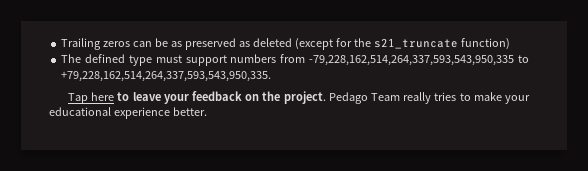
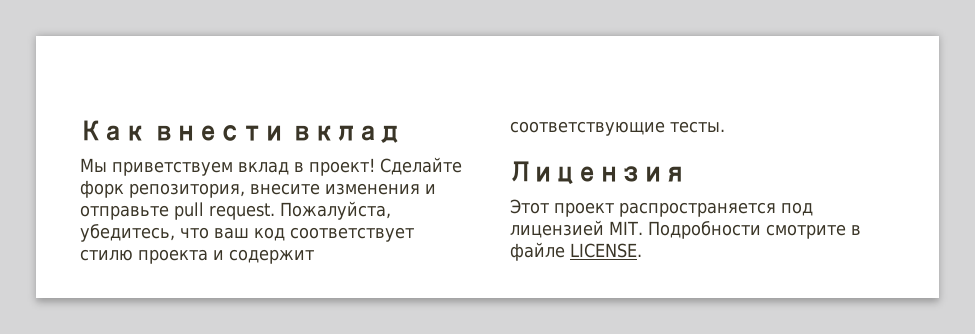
[61,38,510,50] [61,54,529,66] [61,71,272,82] [67,91,531,104] [49,107,207,119] Trailing zeros can be as preserved as deleted (except for the s21_truncate function) // The defined type must support numbers from -79,228,162,514,264,337,593,543,950,335 to +79,228,162,514,264,337,593,543,950,335. // Tap here to leave your feedback on the project. Pedago Team really tries to make your educational experience better. -> [80,120,402,143] [80,157,462,176] [80,180,436,198] [80,201,391,220] [80,224,414,242] [80,249,314,264] [510,121,725,136] [510,161,686,185] [510,199,813,217] [510,220,861,239] [510,242,642,261] Как внести вклад // Мы приветствуем вклад в проект! Сделайте форк репозитория, внесите изменения и отправьте pull request. Пожалуйста, убедитесь, что ваш код соответствует стилю проекта и содержит соответствующие тесты. // Лицензия // Этот проект распространяется под лицензией MIT. Подробности смотрите в файле LICENSE.

